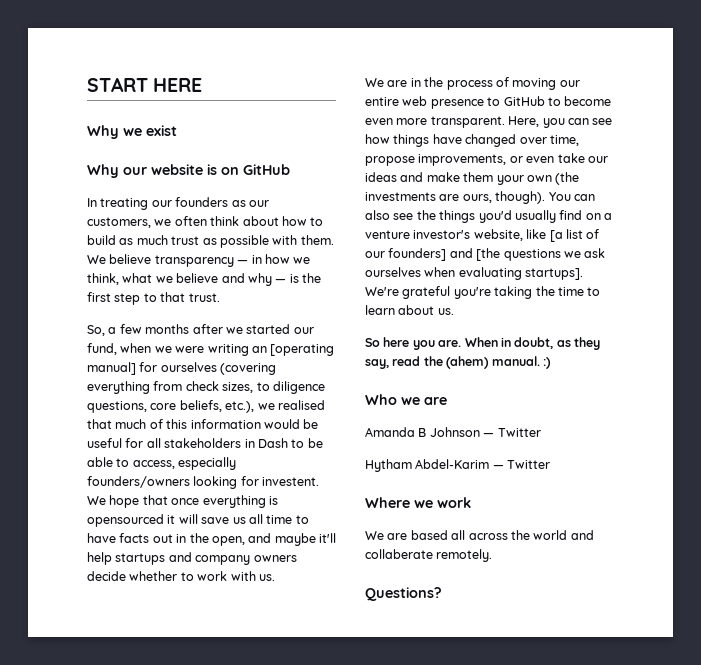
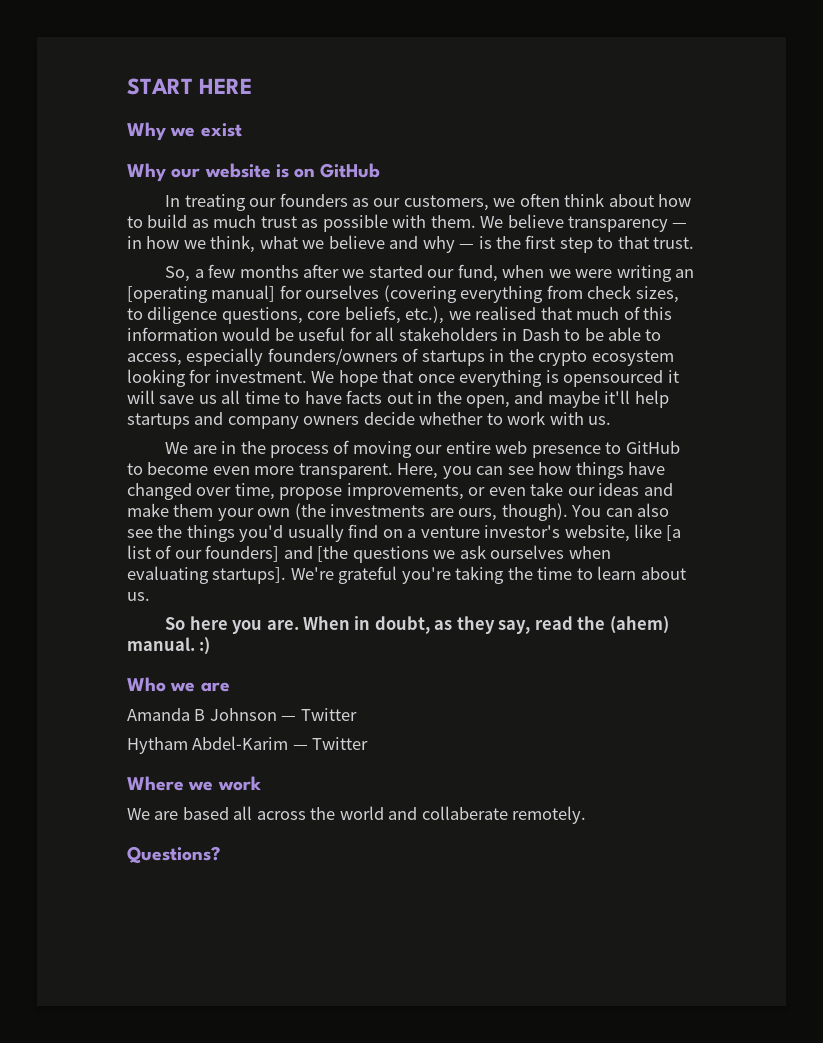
(190, 482) none -> [402,348,674,366] of startups in the crypto ecosystem
[262,477,320,486] investent. -> [214,370,307,383] investment.

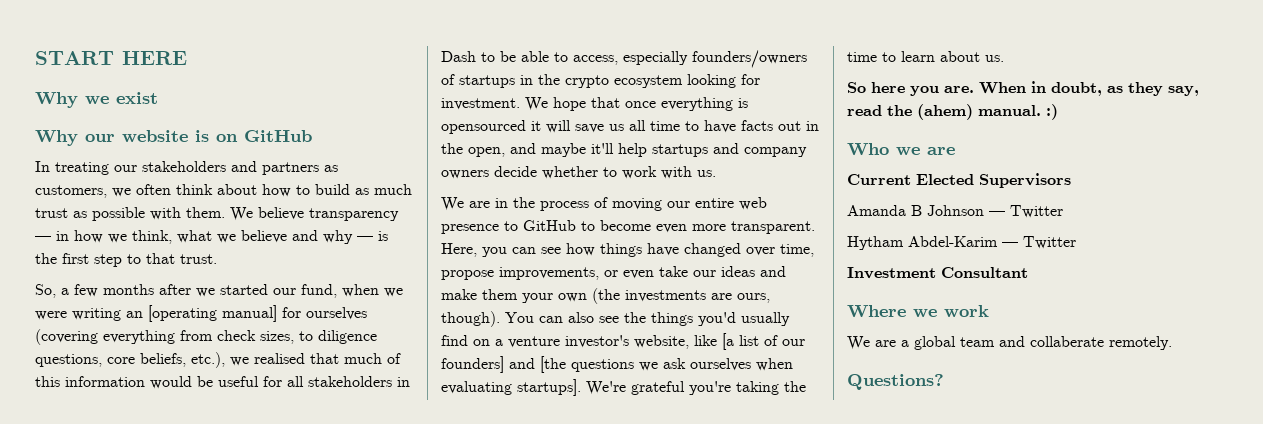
[279,193,401,207] founders as our -> [142,161,338,175] stakeholders and partners as
(230, 687) none -> [847,173,1071,188] // Current Elected Supervisors
(369, 743) none -> [847,267,1028,279] // Investment Consultant
[182,806,384,820] based all across the world -> [901,336,995,350] a global team

